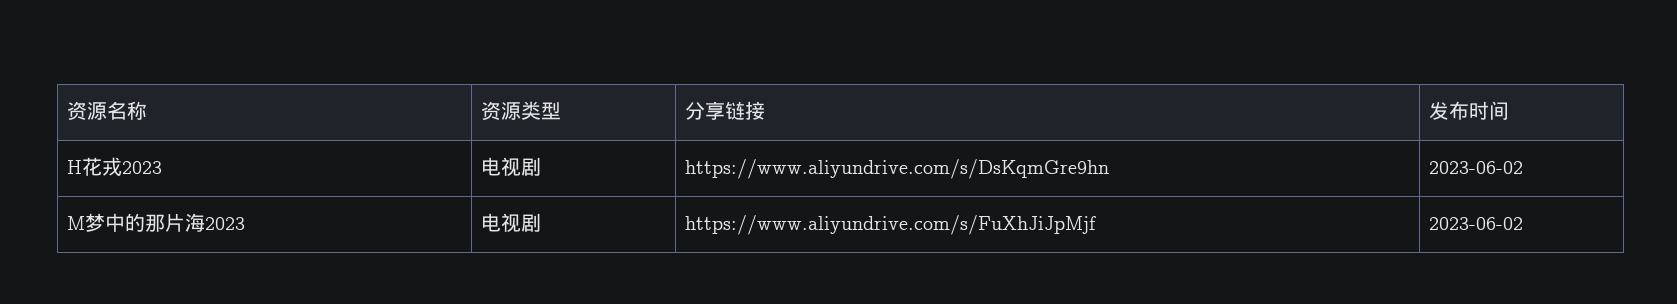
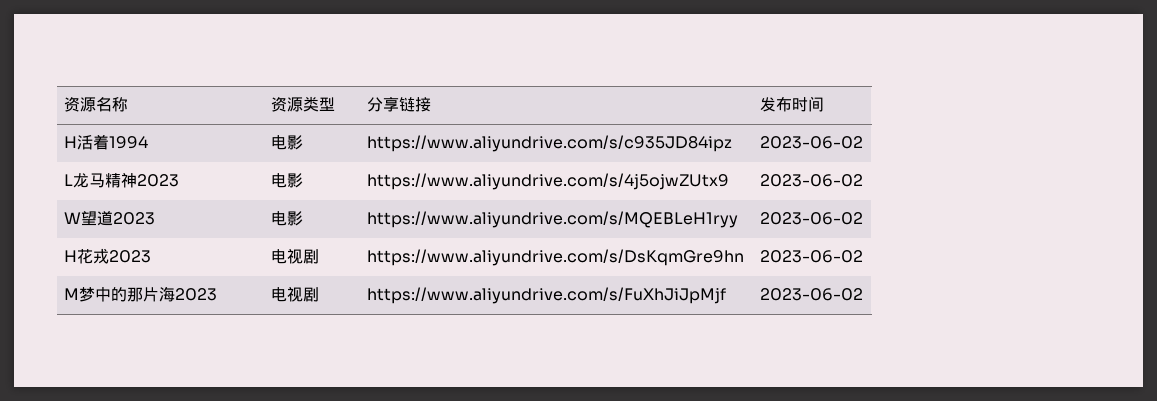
(1509, 110) none -> [64,134,149,150] [271,135,304,150] [367,135,733,152] [760,136,864,149] [64,172,180,188] [271,173,304,188] [367,173,730,190] [760,174,864,187] [64,210,156,226] [271,211,304,226] [367,211,739,228] [760,212,864,225] // H活着1994 | 电影 | https://www.aliyundrive.com/s/c935JD84ipz | 2023-06-02 // L龙马精神2023 | 电影 | https://www.aliyundrive.com/s/4j5ojwZUtx9 | 2023-06-02 // W望道2023 | 电影 | https://www.aliyundrive.com/s/MQEBLeH1ryy | 2023-06-02

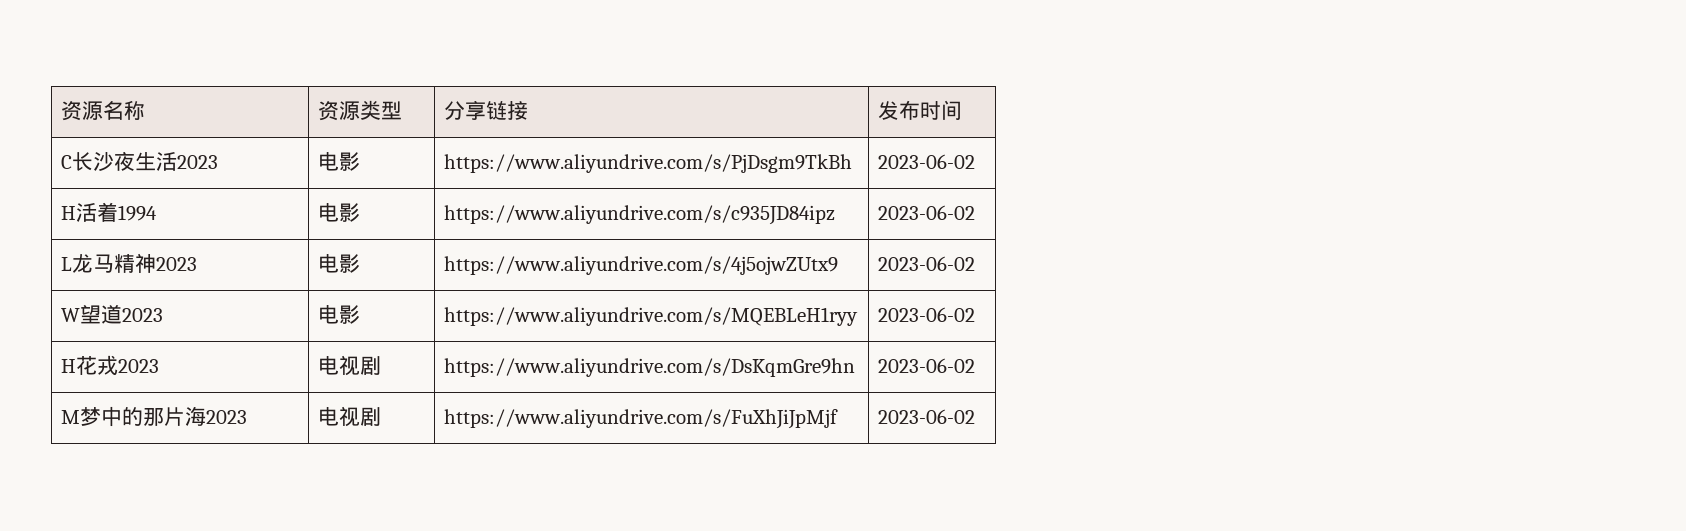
(825, 104) none -> [60,151,218,171] [317,152,360,171] [443,154,852,173] [877,154,975,169] // C长沙夜生活2023 | 电影 | https://www.aliyundrive.com/s/PjDsgm9TkBh | 2023-06-02

